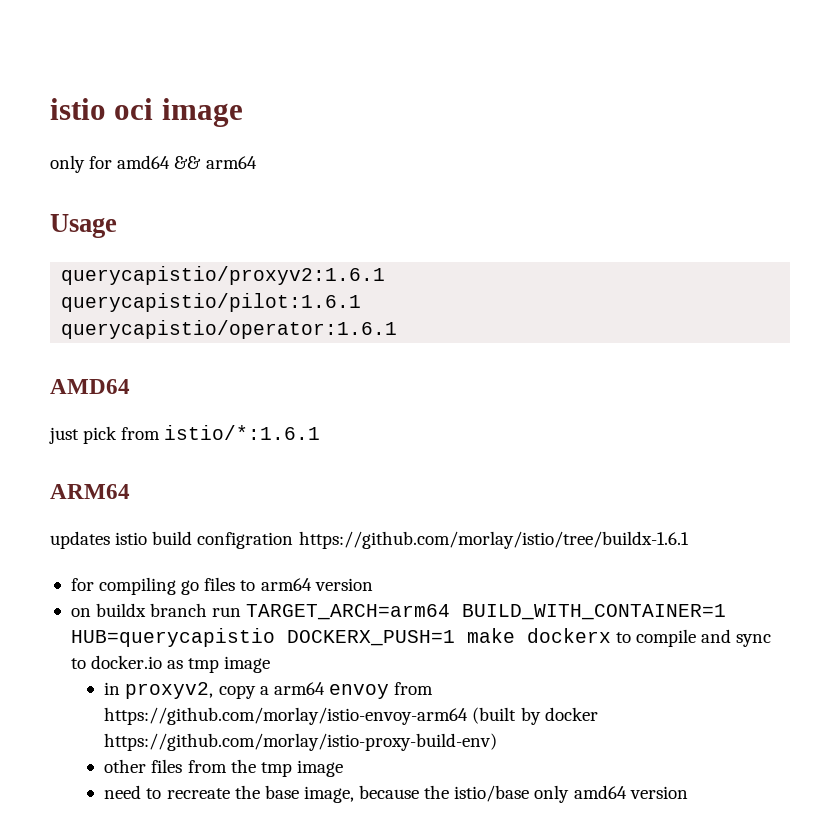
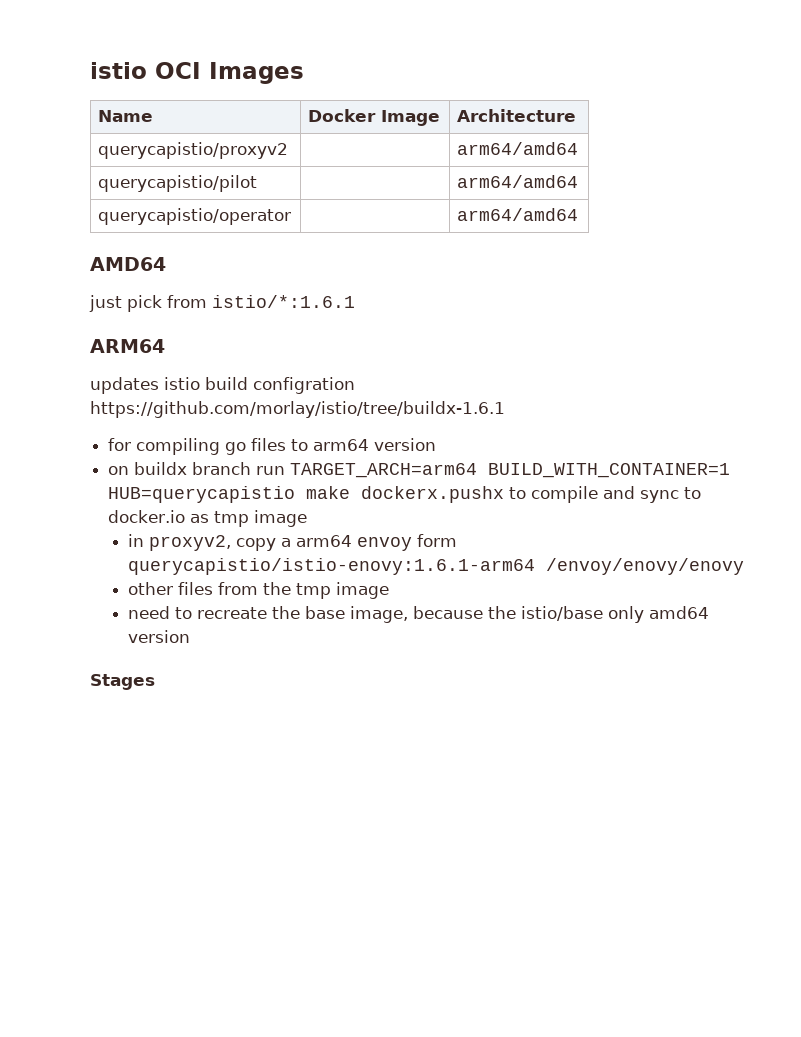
[50,98,243,127] [50,155,257,173] [50,214,117,238] [61,266,386,285] [61,293,362,312] [61,320,398,339] istio oci image // only for amd64 && arm64 // Usage // querycapistio/proxyv2:1.6.1 // querycapistio/pilot:1.6.1 // querycapistio/operator:1.6.1 -> [90,62,304,84] [98,110,154,122] [308,109,441,126] [457,109,577,122] [98,142,289,159] [457,142,579,155] [98,175,258,192] [457,175,579,188] [98,208,292,225] [457,208,579,221] istio OCI Images // Name | Docker Image | Architecture // querycapistio/proxyv2 | | arm64/amd64 // querycapistio/pilot | | arm64/amd64 // querycapistio/operator | | arm64/amd64
[286,628,611,646] DOCKERX_PUSH=1 make dockerx -> [306,486,505,503] make dockerx.pushx
[394,682,434,695] [104,707,598,725] [104,733,498,751] from https://github.com/morlay/istio-envoy-arm64 (built by docker https://github.com/morlay/istio-proxy-build-env) -> [416,534,457,547] [127,558,744,575] form querycapistio/istio-enovy:1.6.1-arm64 /envoy/enovy/enovy
(688, 792) none -> [90,674,155,690] // Stages

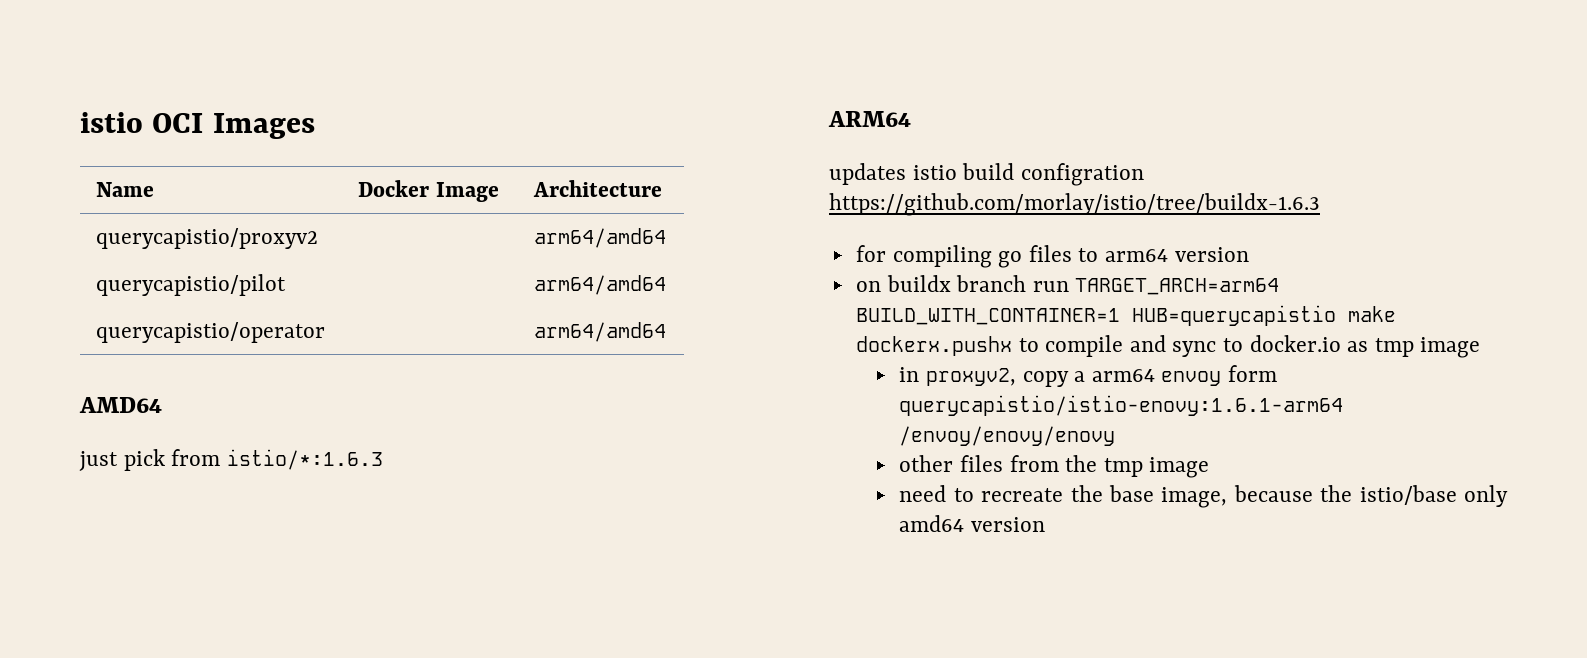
[212,295,355,308] istio/*:1.6.1 -> [226,449,383,470] istio/*:1.6.3
[90,401,505,418] https://github.com/morlay/istio/tree/buildx-1.6.1 -> [829,193,1320,216] https://github.com/morlay/istio/tree/buildx-1.6.3
[90,674,155,690] // Stages -> (1045, 524) none

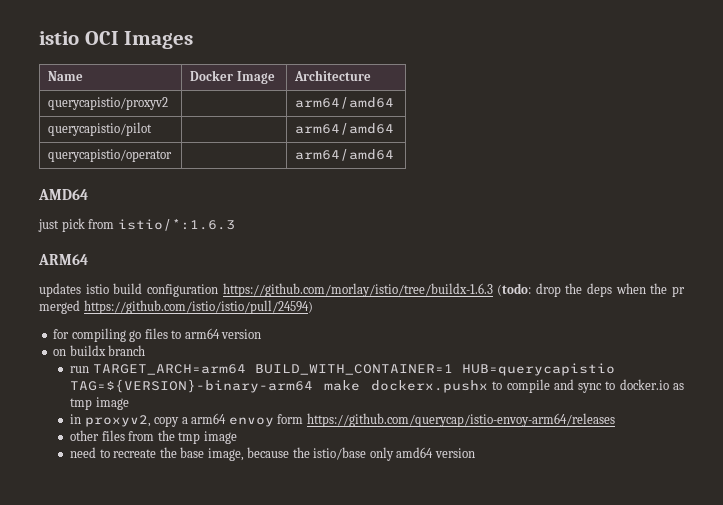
[1020,163,1144,186] configration -> [146,284,218,297] configuration
(1320, 204) none -> [497,283,685,297] [39,300,313,314] (todo: drop the deps when the pr merged https://github.com/istio/istio/pull/24594)
(1027, 283) none -> (146, 350) //
(1336, 315) none -> [70,379,314,393] TAG=${VERSION}-binary-arm64
[899,395,1344,416] [899,426,1116,446] querycapistio/istio-enovy:1.6.1-arm64 /envoy/enovy/enovy -> [306,413,615,427] https://github.com/querycap/istio-envoy-arm64/releases

